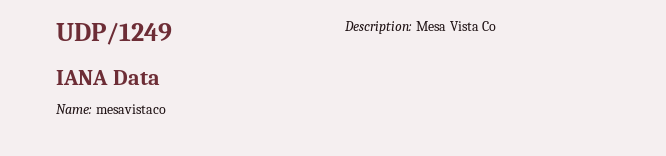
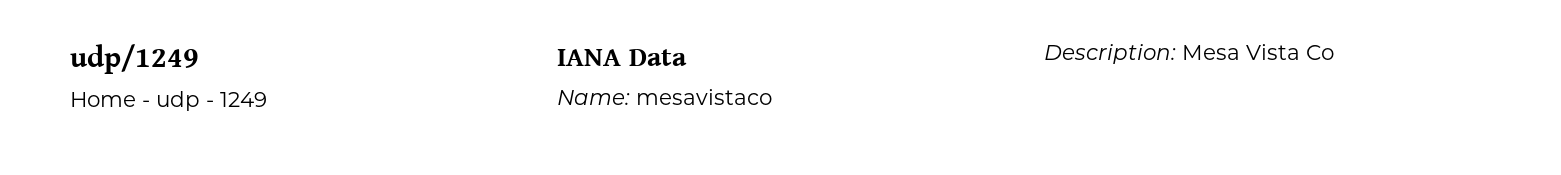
[56,22,172,45] UDP/1249 -> [70,44,199,74] [70,91,267,111] udp/1249 // Home - udp - 1249

